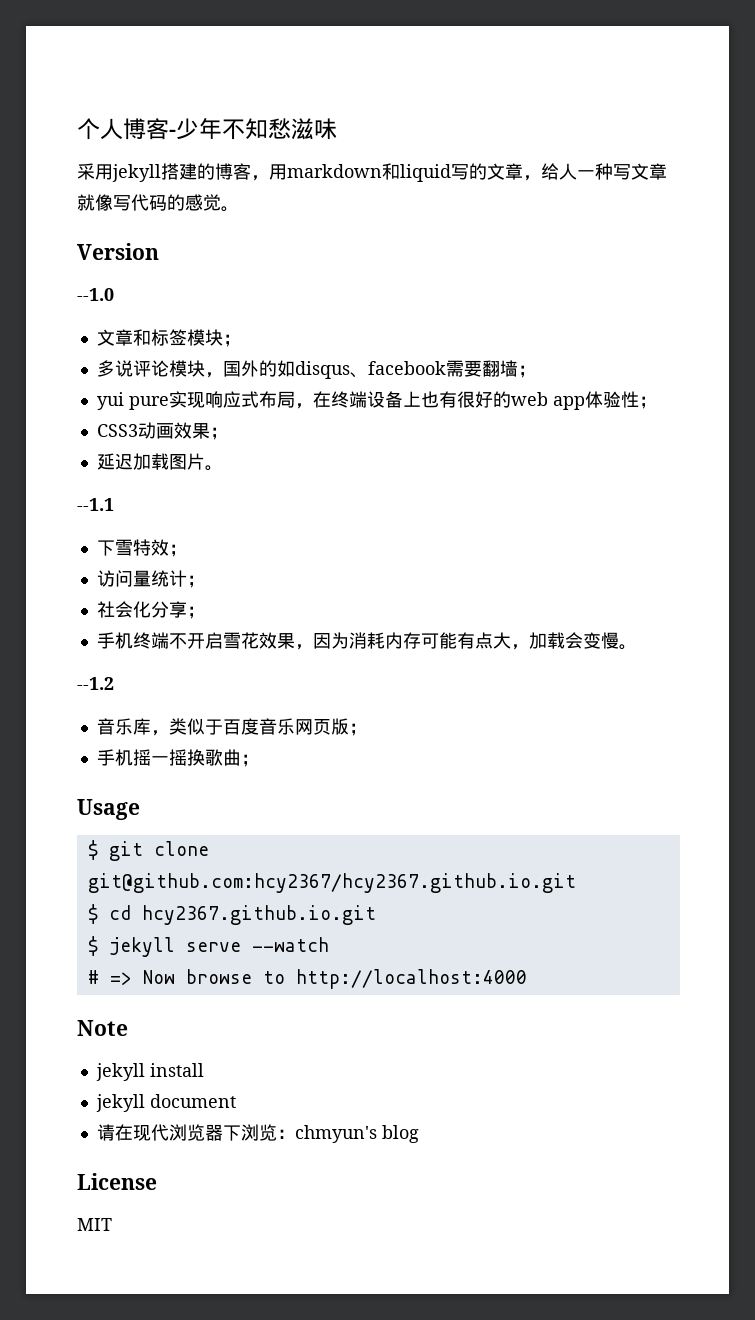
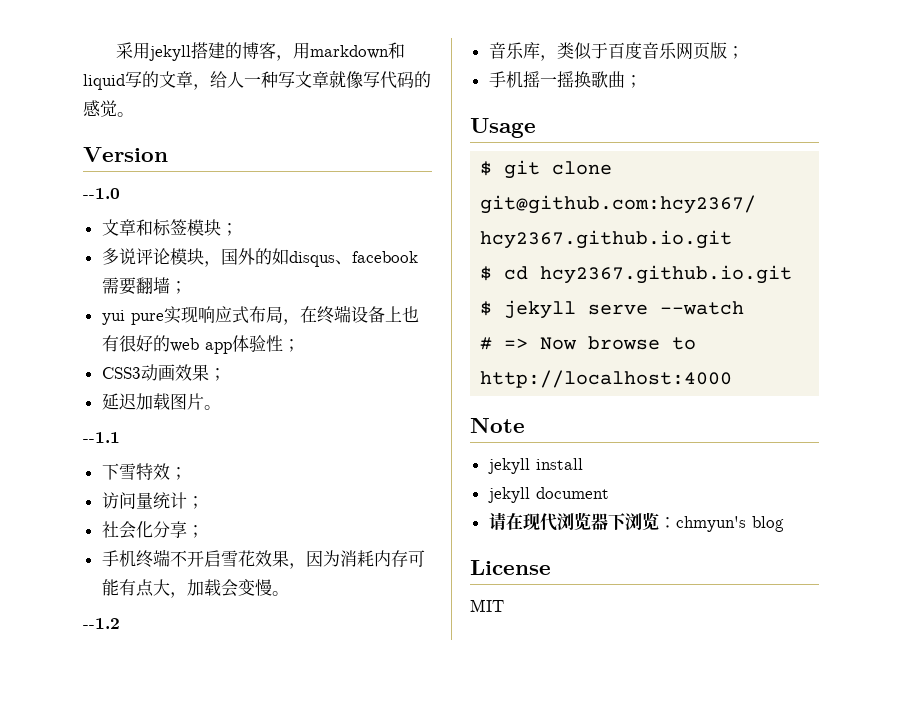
[77,118,337,140] 个人博客-少年不知愁滋味 // -> (116, 50) none

